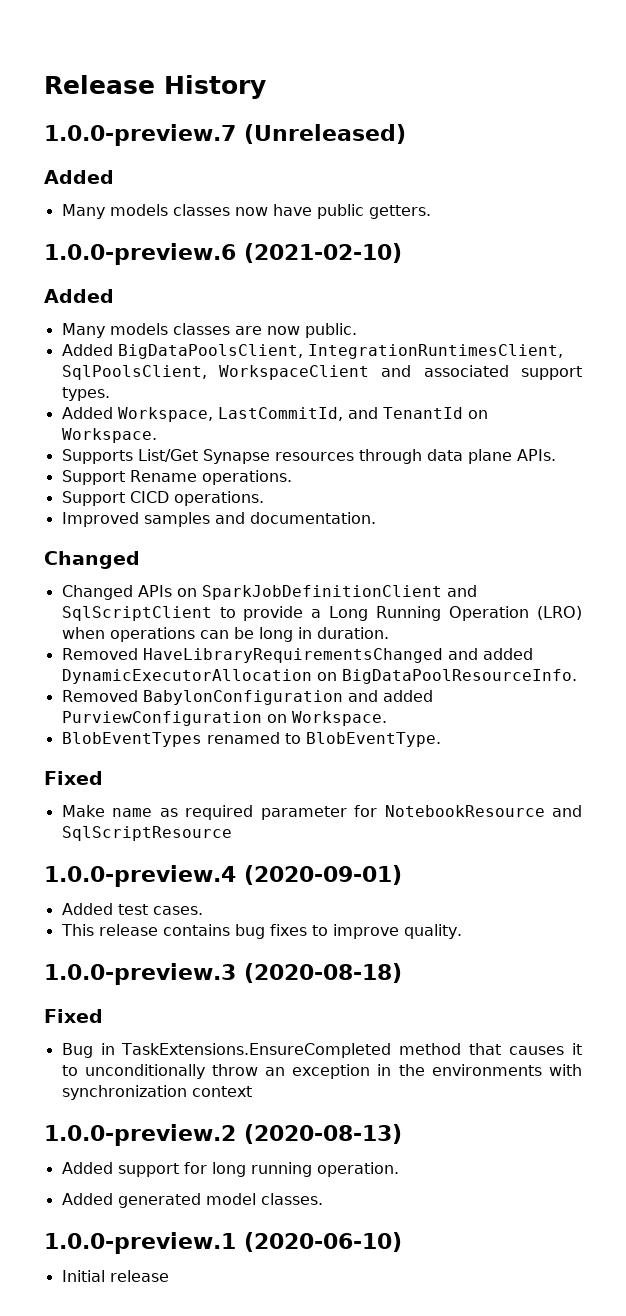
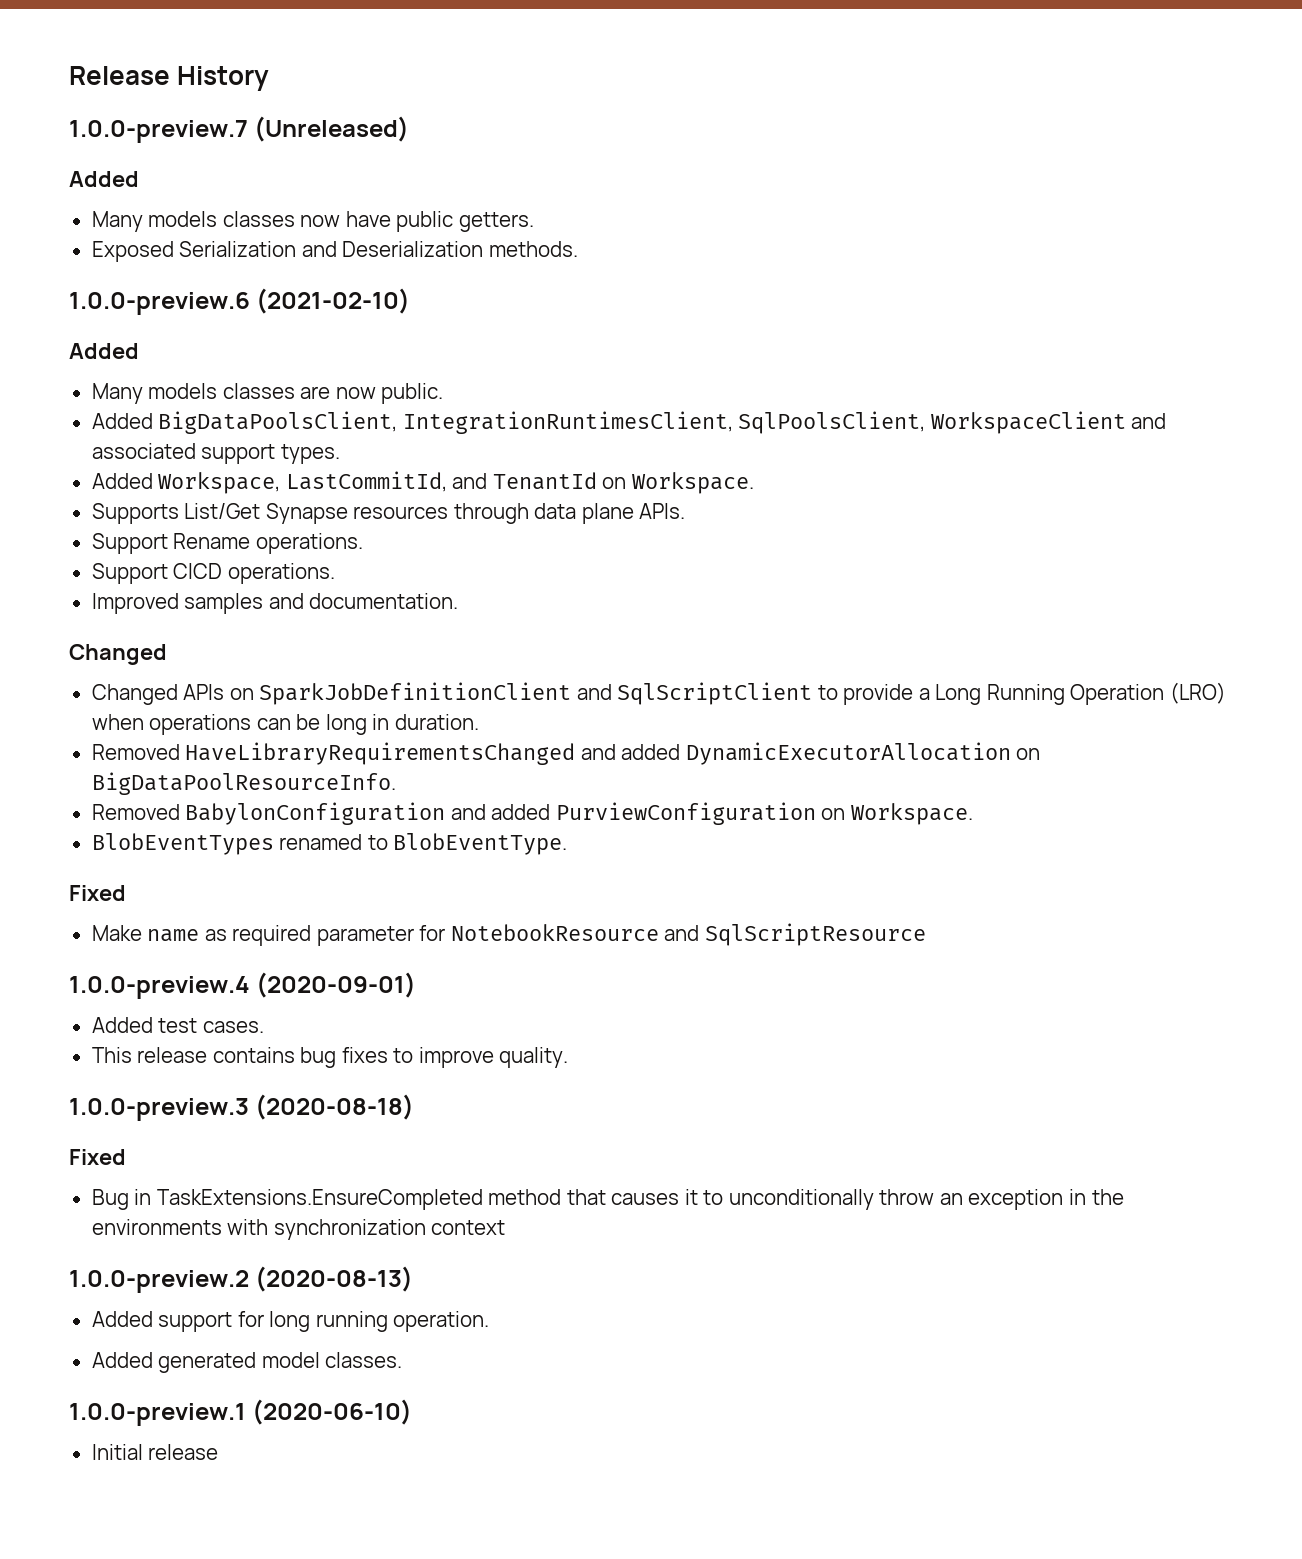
(431, 212) none -> [91,241,578,262] // Exposed Serialization and Deserialization methods.

